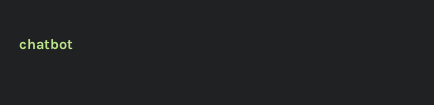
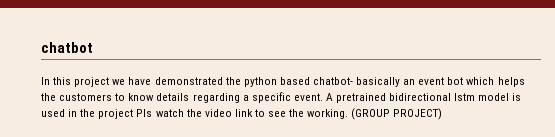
(73, 44) none -> [41,77,525,87] [41,92,522,103] [41,108,443,120] // In this project we have demonstrated the python based chatbot- basically an event bot which helps the customers to know details regarding a specific event. A pretrained bidirectional lstm model is used in the project Pls watch the video link to see the working. (GROUP PROJECT)

